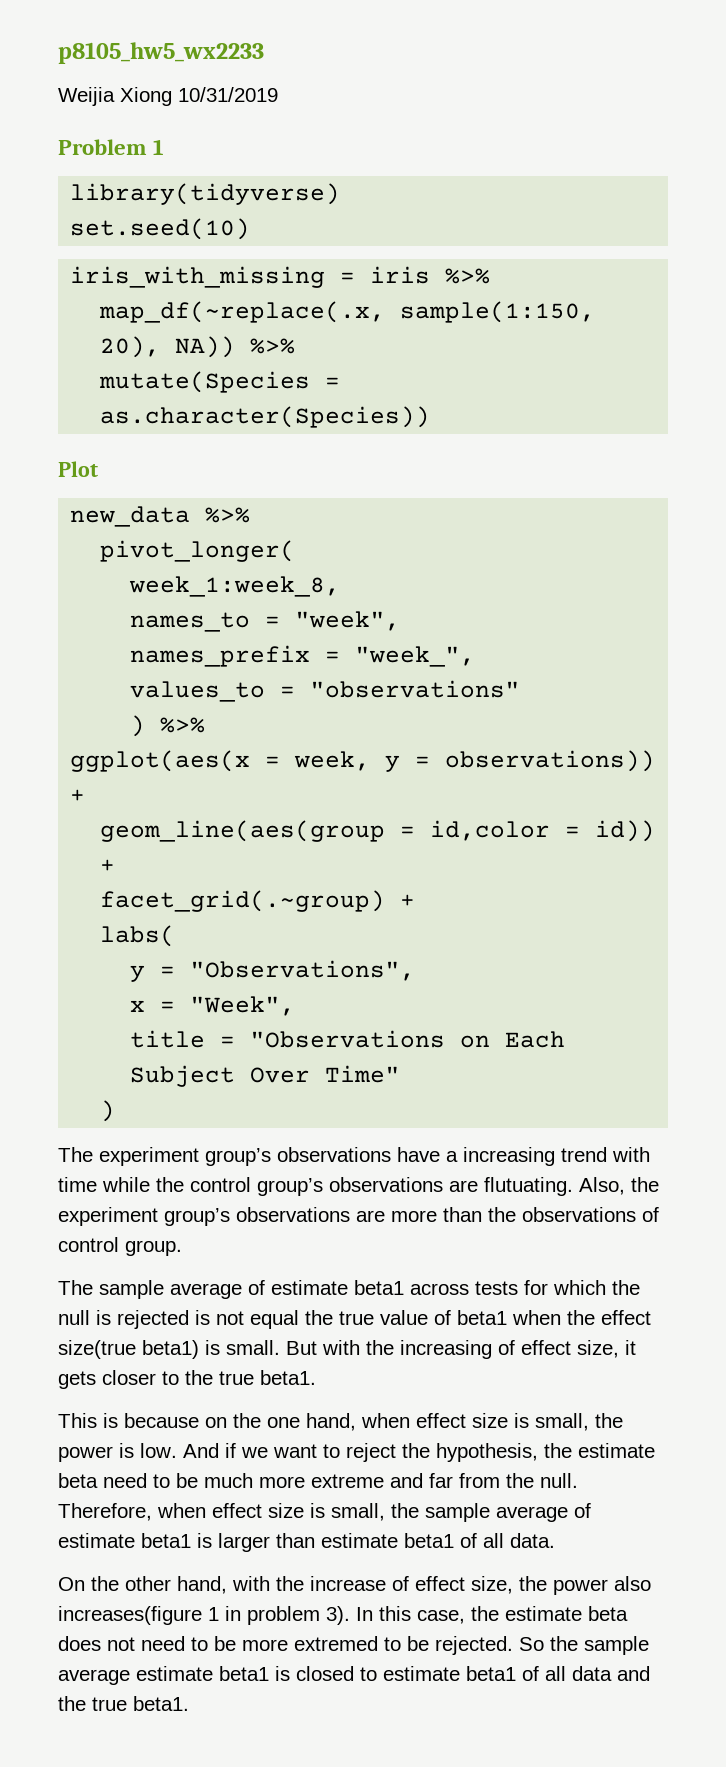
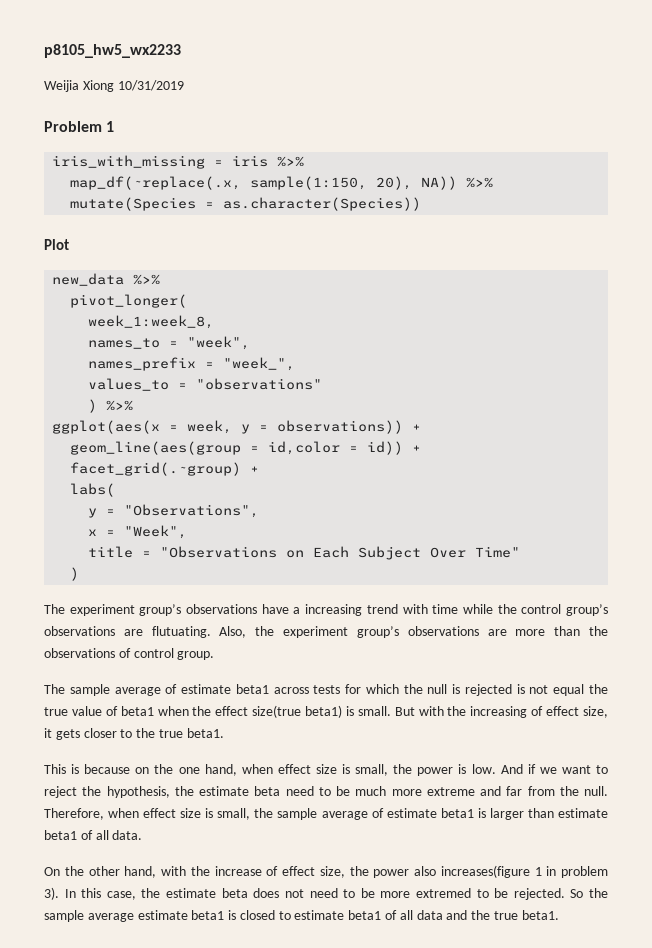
[70,183,341,205] [70,218,251,240] // library(tidyverse) // set.seed(10) -> (115, 126) none

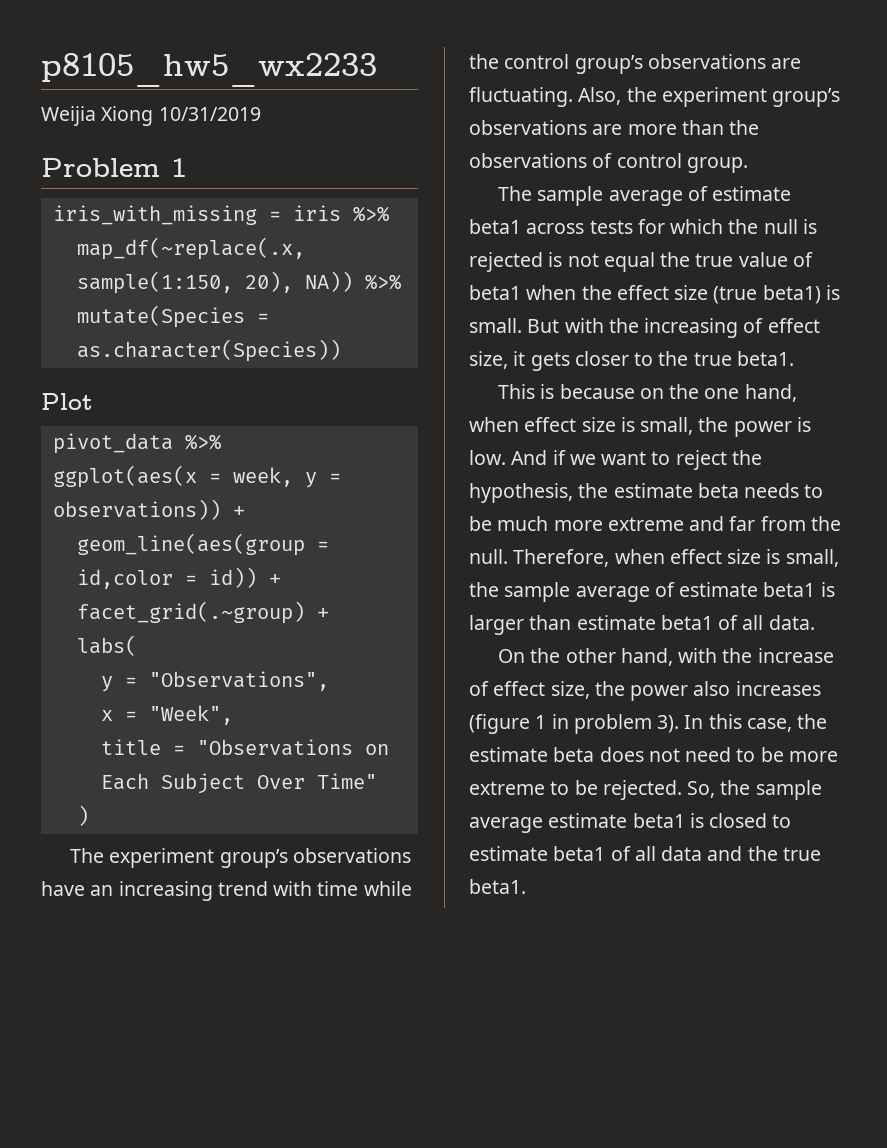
[52,273,161,286] [70,294,188,308] [88,315,215,329] [88,336,251,350] [88,357,296,371] [88,378,323,391] [88,399,98,413] new_data %>% // pivot_longer( // week_1:week_8, // names_to = "week", // names_prefix = "week_", // values_to = "observations" // ) -> [52,433,173,454] pivot_data
[293,607,301,614] a -> [90,885,114,896] an
[151,626,211,638] flutuating. -> [469,87,573,107] fluctuating.
[252,705,302,718] size(true -> [674,285,758,304] size (true
[285,786,314,796] need -> [744,483,800,498] needs
[440,865,530,878] increases(figure -> [735,681,821,696] [469,714,530,734] increases (figure
[415,888,471,898] extremed -> [469,781,545,795] extreme
[570,889,584,898] So -> [687,781,716,798] So,

